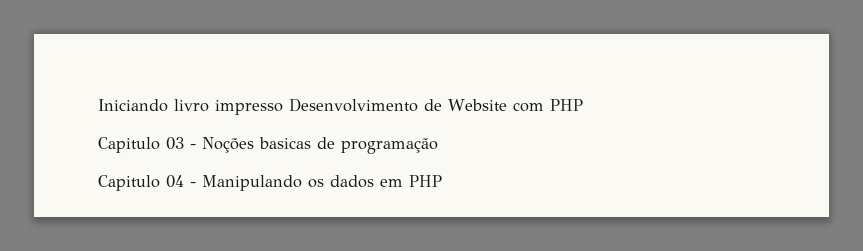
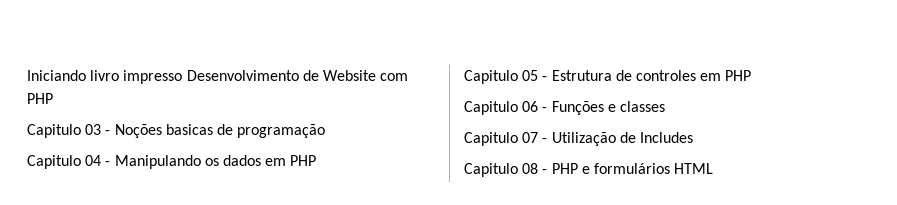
(442, 181) none -> [464,70,752,84] [464,101,665,115] [464,132,693,146] [464,163,714,177] // Capitulo 05 - Estrutura de controles em PHP // Capitulo 06 - Funções e classes // Capitulo 07 - Utilização de Includes // Capitulo 08 - PHP e formulários HTML

